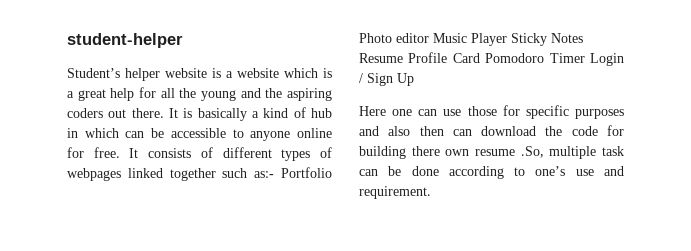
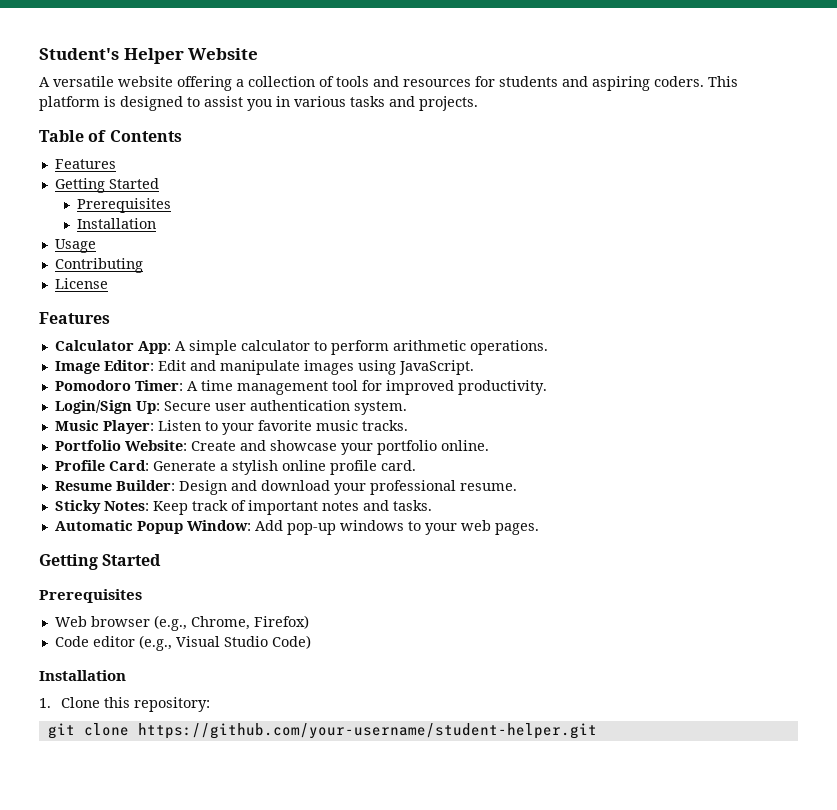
[67,33,183,48] [67,68,332,81] [67,87,332,101] [67,107,332,121] [67,128,332,141] [67,147,332,161] [67,167,332,181] [359,33,583,46] [359,52,624,66] [359,73,414,86] [359,105,624,119] [359,125,624,136] [359,146,624,159] [359,166,624,179] [359,186,431,199] student-helper // Student’s helper website is a website which is a great help for all the young and the aspiring coders out there. It is basically a kind of hub in which can be accessible to anyone online for free. It consists of different types of webpages linked together such as:- Portfolio Photo editor Music Player Sticky Notes Resume Profile Card Pomodoro Timer Login / Sign Up // Here one can use those for specific purposes and also then can download the code for building there own resume .So, multiple task can be done according to one’s use and requirement. -> [39,48,259,64] [39,76,738,91] [39,96,478,111] [39,130,182,142] [54,159,116,169] [54,178,159,193] [77,198,172,213] [77,218,157,229] [54,239,96,253] [54,258,143,273] [54,278,108,289] [39,312,110,324] [54,340,548,355] [54,360,474,375] [54,380,547,395] [54,400,407,415] [54,420,408,435] [54,440,489,455] [54,460,416,475] [54,480,517,495] [54,500,432,515] [54,520,539,535] [39,554,162,570] [39,589,142,603] [54,615,309,631] [54,635,311,651] [39,670,126,681] [39,697,211,712] [47,723,597,739] Student's Helper Website // A versatile website offering a collection of tools and resources for students and aspiring coders. This platform is designed to assist you in various tasks and projects. // Table of Contents // Features // Getting Started // Prerequisites // Installation // Usage // Contributing // License // Features // Calculator App: A simple calculator to perform arithmetic operations. // Image Editor: Edit and manipulate images using JavaScript. // Pomodoro Timer: A time management tool for improved productivity. // Login/Sign Up: Secure user authentication system. // Music Player: Listen to your favorite music tracks. // Portfolio Website: Create and showcase your portfolio online. // Profile Card: Generate a stylish online profile card. // Resume Builder: Design and download your professional resume. // Sticky Notes: Keep track of important notes and tasks. // Automatic Popup Window: Add pop-up windows to your web pages. // Getting Started // Prerequisites // Web browser (e.g., Chrome, Firefox) // Code editor (e.g., Visual Studio Code) // Installation // 1. Clone this repository: // git clone https://github.com/your-username/student-helper.git

